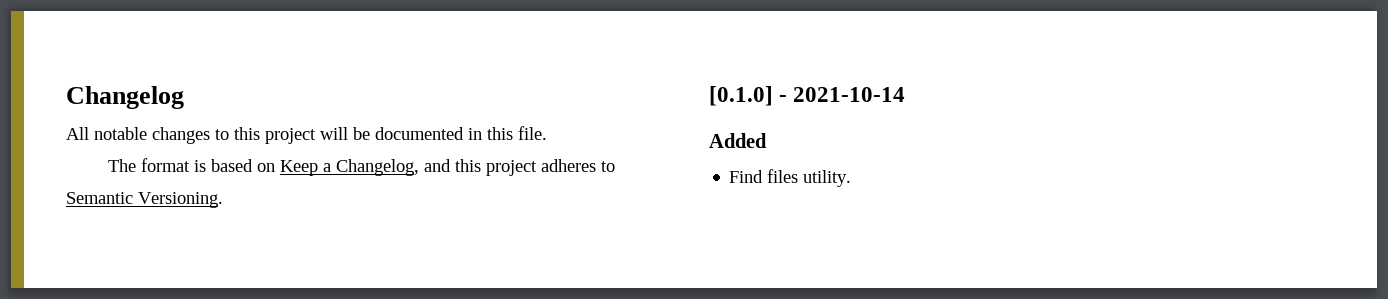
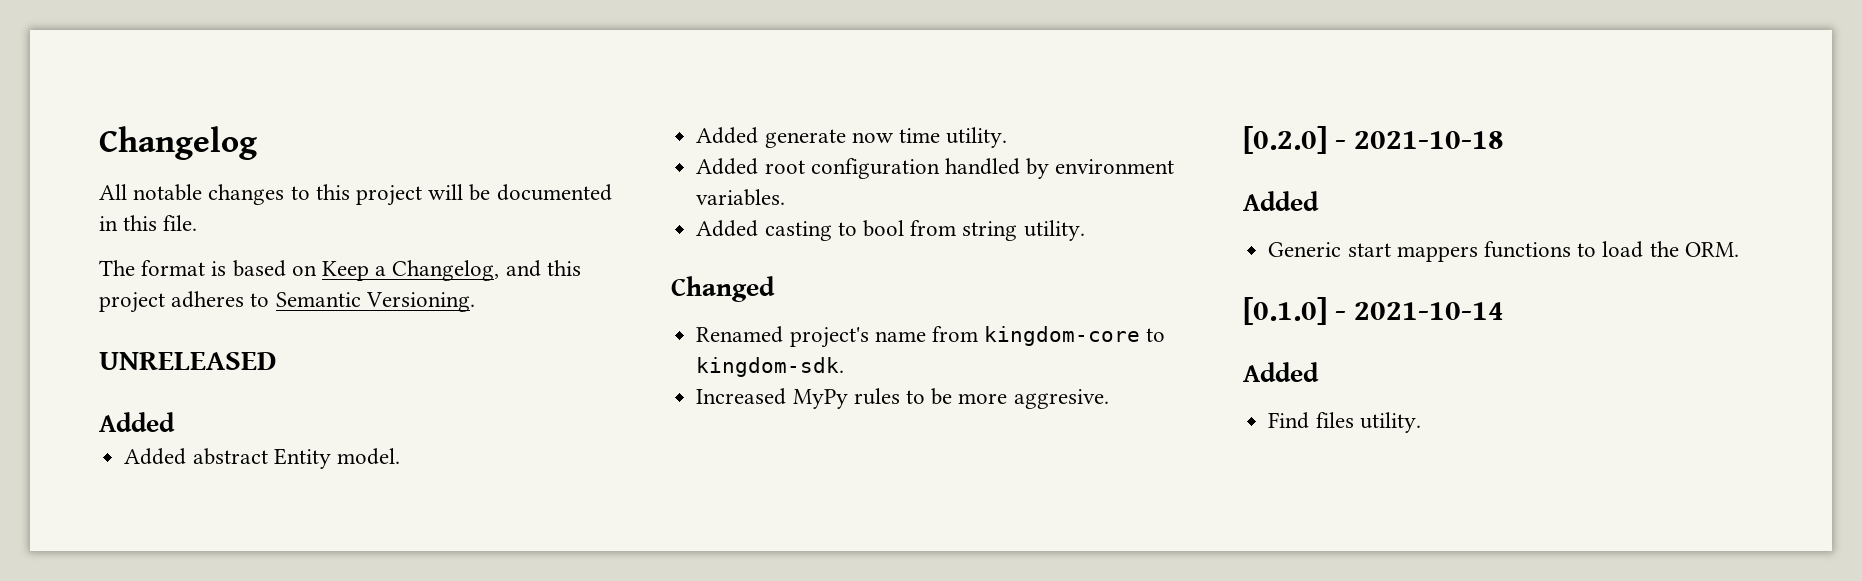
(223, 200) none -> [99,352,277,370] [99,412,175,432] [124,448,400,469] [696,127,1008,148] [696,158,1175,179] [696,189,786,206] [696,220,1085,241] [671,276,775,302] [696,326,1166,348] [696,357,845,377] [696,388,1109,409] [1243,126,1505,154] [1243,191,1319,211] [1268,241,1739,262] // UNRELEASED // Added // Added abstract Entity model. // Added generate now time utility. // Added root configuration handled by environment variables. // Added casting to bool from string utility. // Changed // Renamed project's name from kingdom-core to kingdom-sdk. // Increased MyPy rules to be more aggresive. // [0.2.0] - 2021-10-18 // Added // Generic start mappers functions to load the ORM.

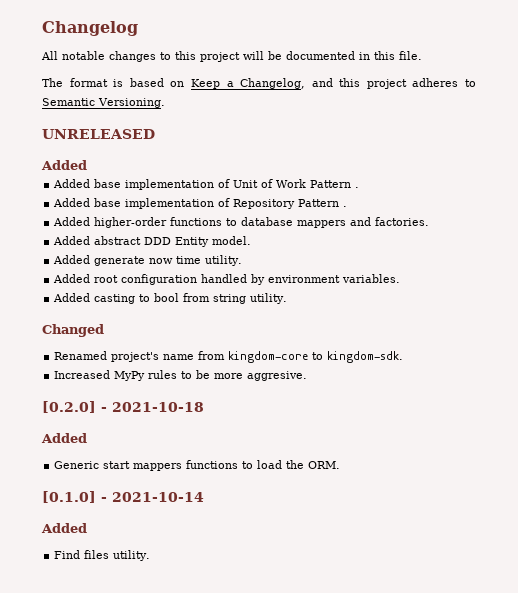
(175, 422) none -> [53,179,360,190] [53,198,348,209] [53,217,430,228] // Added base implementation of Unit of Work Pattern . // Added base implementation of Repository Pattern . // Added higher-order functions to database mappers and factories.
(268, 456) none -> [144,237,172,245] DDD

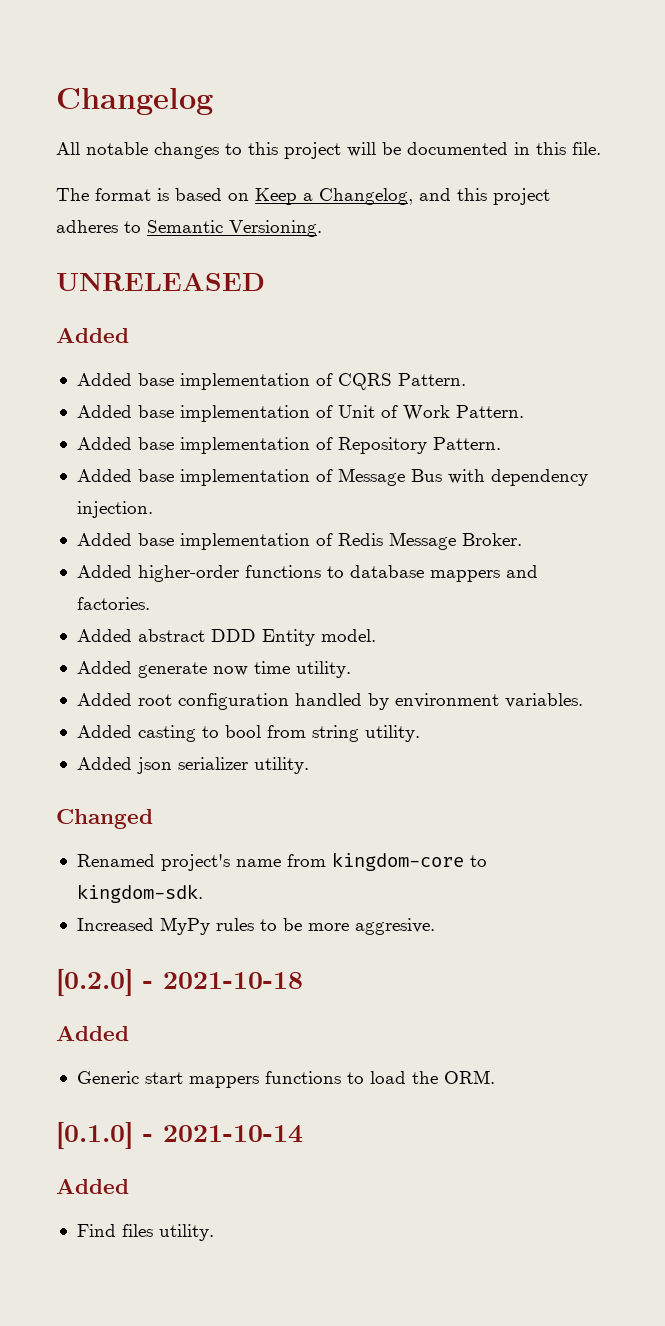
(87, 165) none -> [76,373,466,390] // Added base implementation of CQRS Pattern.
[310,180,360,188] Pattern . -> [455,405,524,418] Pattern.
[298,199,348,207] Pattern . -> [432,437,501,450] [76,468,588,486] [76,501,153,518] [76,532,522,550] Pattern. // Added base implementation of Message Bus with dependency injection. // Added base implementation of Redis Message Broker.
(288, 298) none -> [76,757,309,774] // Added json serializer utility.

